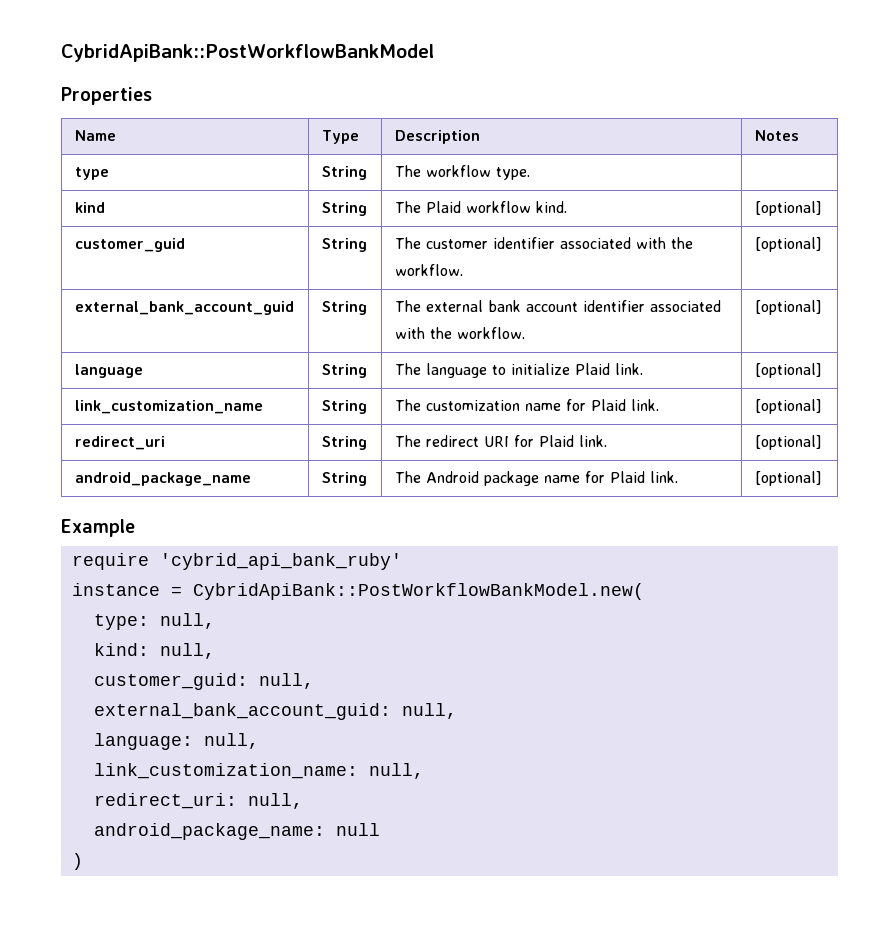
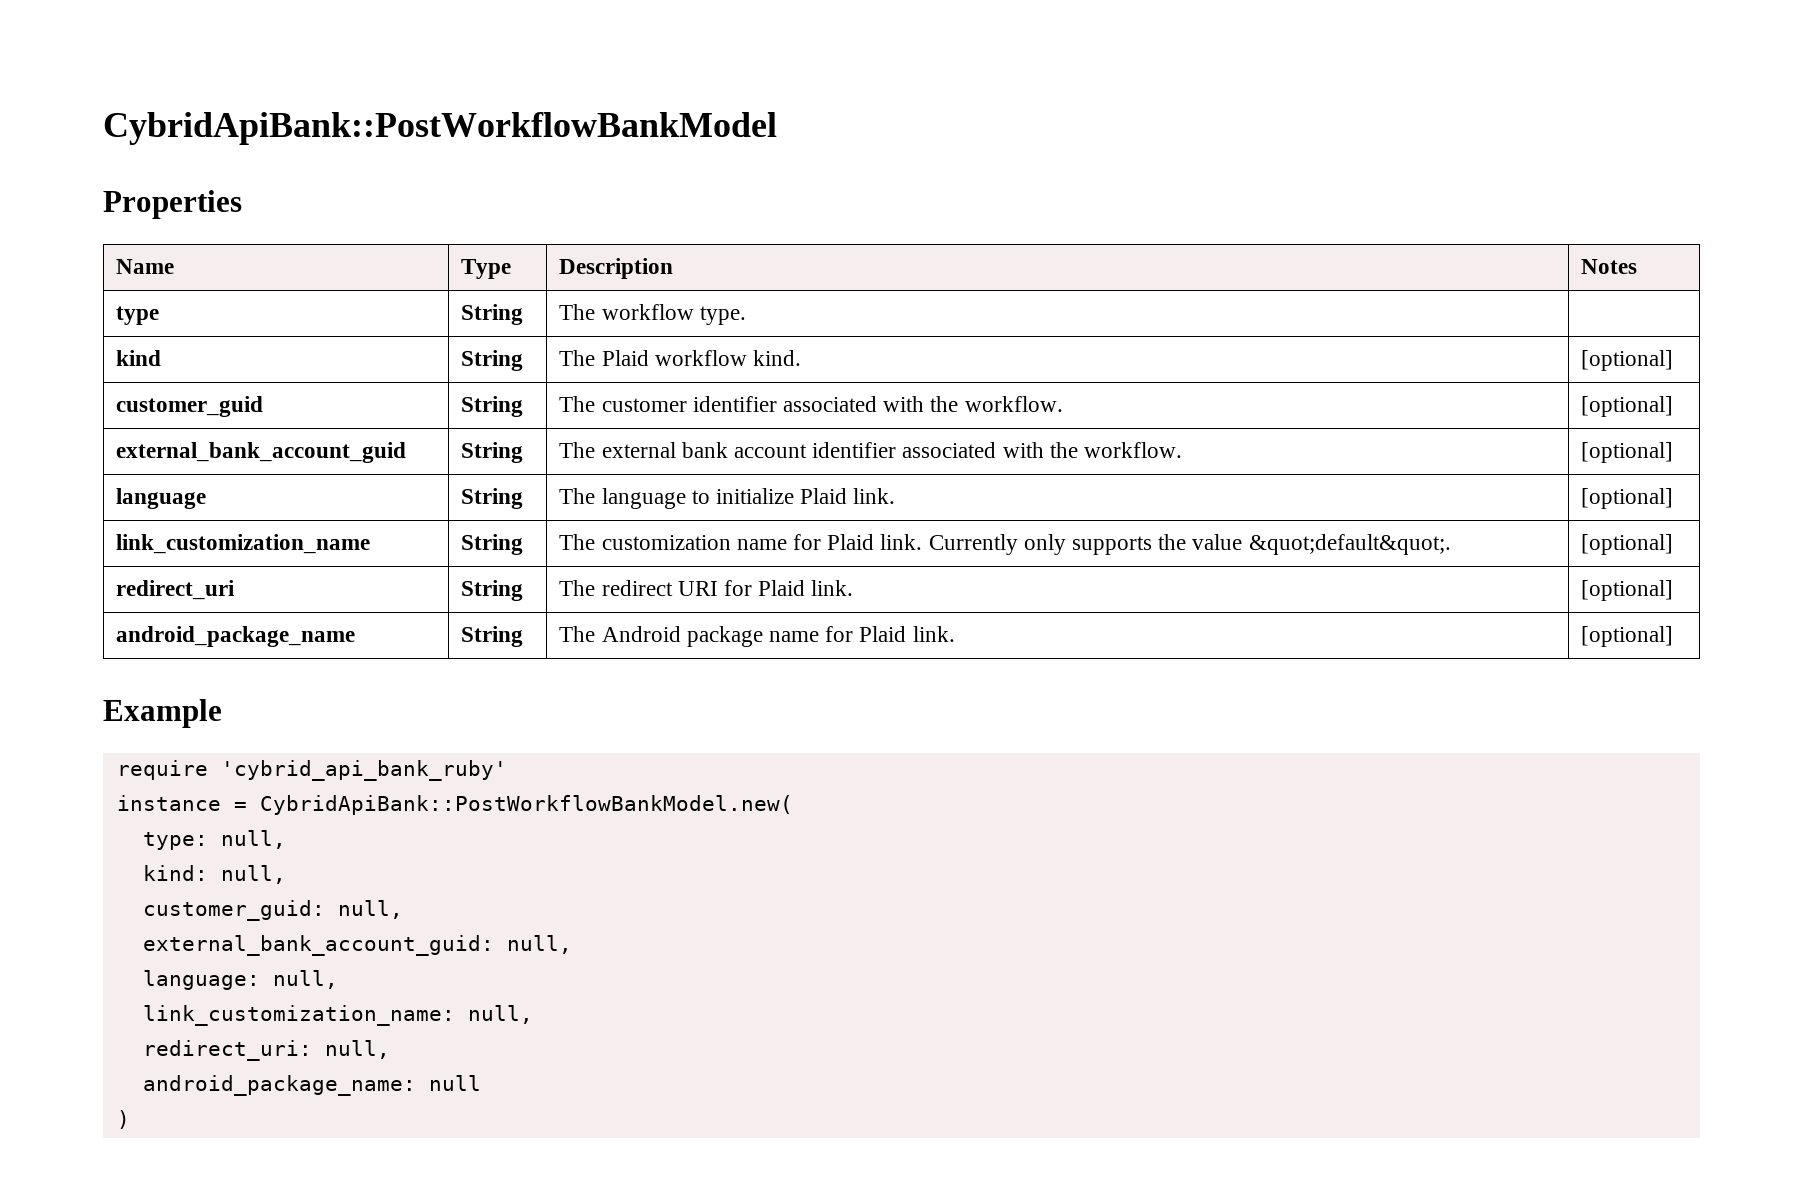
(659, 405) none -> [928,534,1451,555] Currently only supports the value &quot;default&quot;.

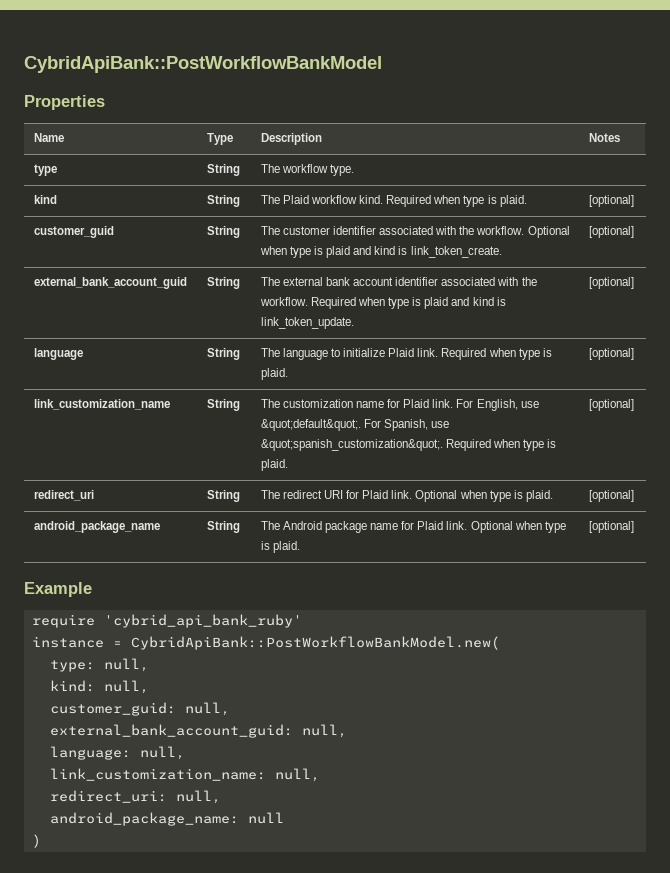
(802, 358) none -> [386,195,527,207] Required when type is plaid.
(1063, 404) none -> [527,226,570,238] [259,246,502,258] Optional when type is plaid and kind is link_token_create.
(1183, 450) none -> [310,297,506,309] [260,317,354,329] Required when type is plaid and kind is link_token_update.
(896, 496) none -> [441,348,552,360] [260,368,288,380] Required when type is plaid.
[928,534,1451,555] Currently only supports the value &quot;default&quot;. -> [456,399,539,411] [260,419,450,431] [260,439,557,451] [260,459,288,471] For English, use &quot;default&quot;. For Spanish, use &quot;spanish_customization&quot;. Required when type is plaid.
(854, 588) none -> [415,490,553,502] Optional when type is plaid.
(955, 634) none -> [470,521,566,533] [260,541,300,553] Optional when type is plaid.

